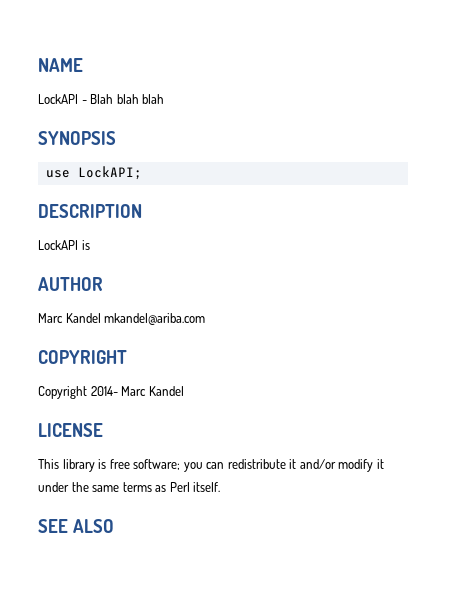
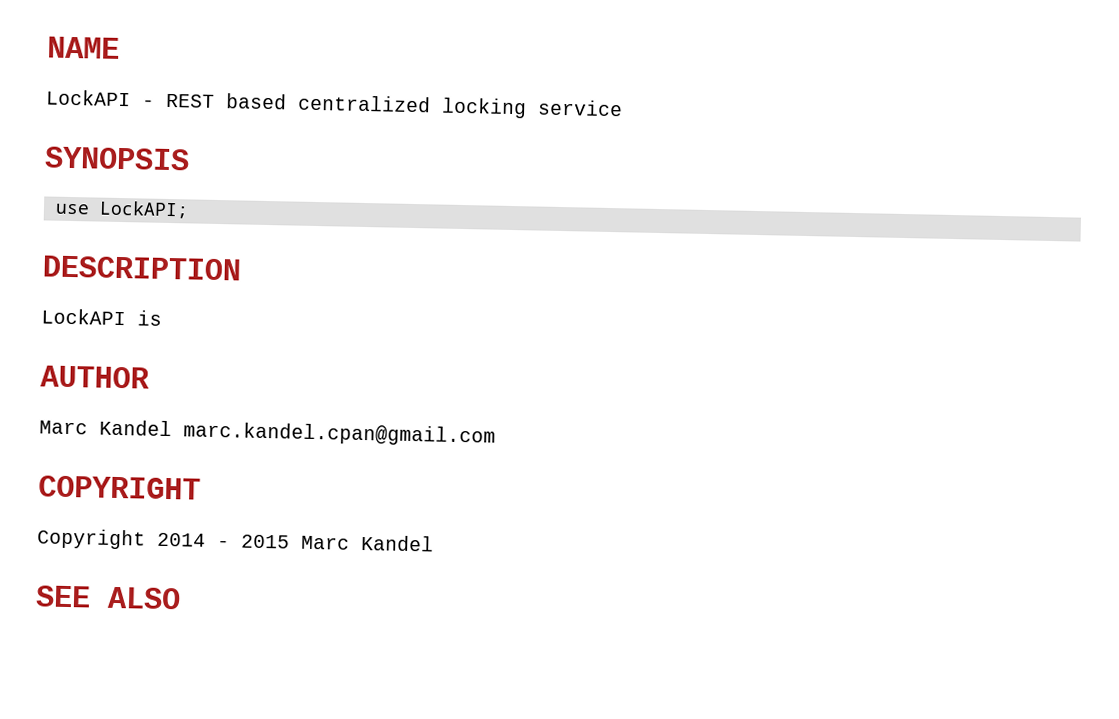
[90,94,165,104] Blah blah blah -> [166,93,623,119] REST based centralized locking service
[104,313,206,325] mkandel@ariba.com -> [183,421,496,447] marc.kandel.cpan@gmail.com
[90,386,184,396] [38,423,103,437] [38,459,384,472] [38,482,221,492] 2014- Marc Kandel // LICENSE // This library is free software; you can redistribute it and/or modify it under the same terms as Perl itself. -> [157,532,434,552] 2014 - 2015 Marc Kandel

